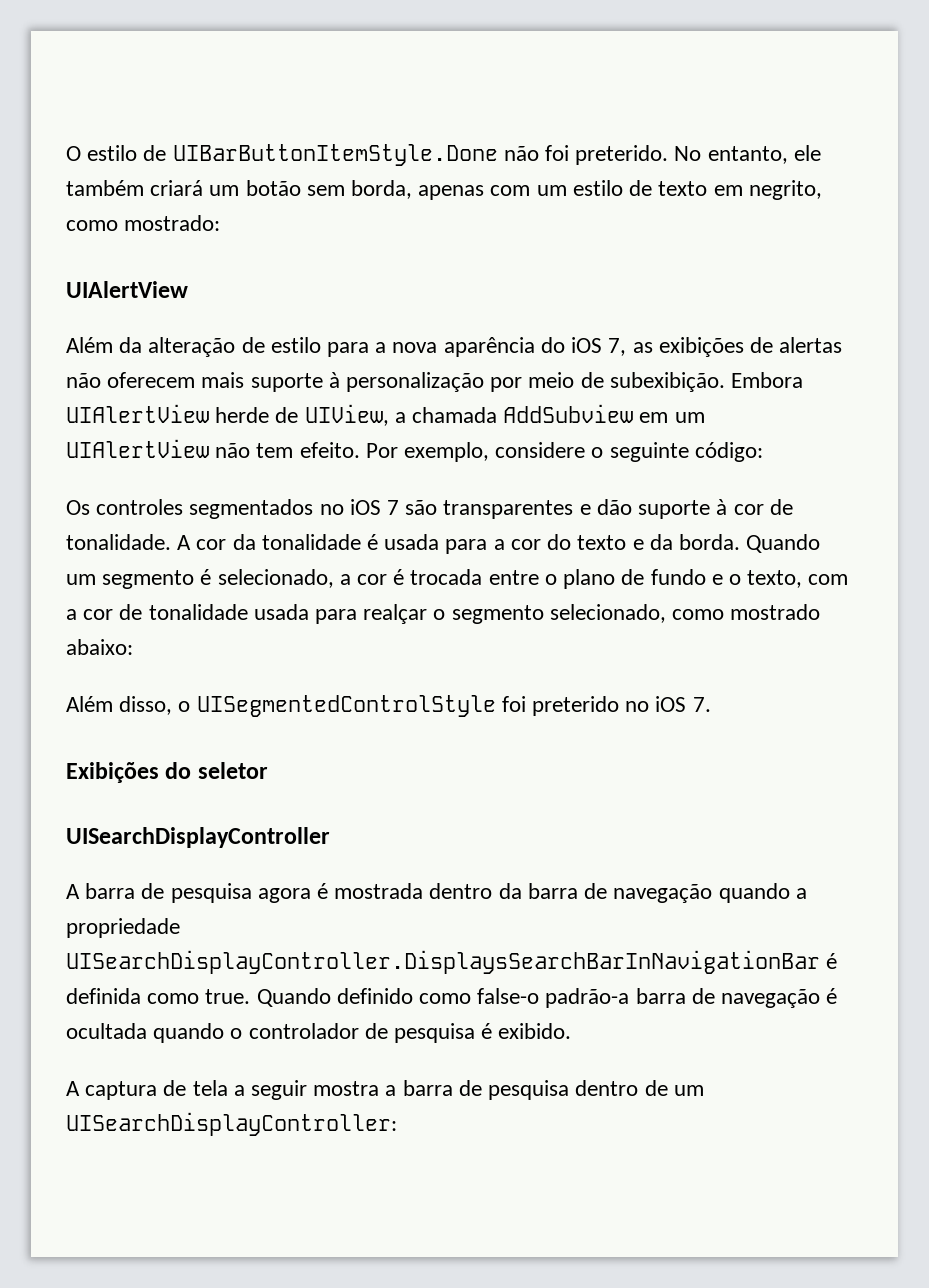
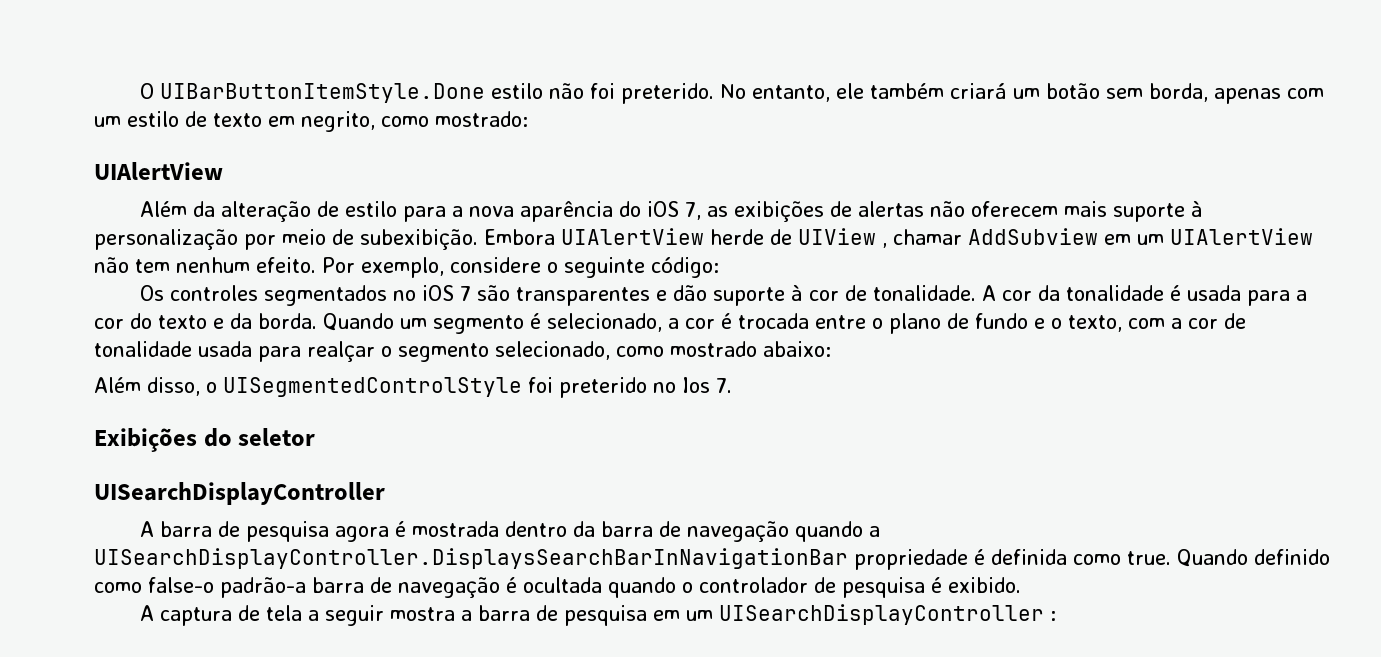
[87,144,498,166] estilo de UIBarButtonItemStyle.Done -> [160,83,544,103] UIBarButtonItemStyle.Done estilo
[304,404,498,426] UIView, a chamada -> [798,228,962,248] UIView , chamar
(294, 450) none -> [176,257,250,273] nenhum
[655,696,687,712] iOS -> [682,377,710,393] Ios
[66,918,180,938] [66,950,820,974] propriedade UISearchDisplayController.DisplaysSearchBarInNavigationBar -> [94,548,968,570] UISearchDisplayController.DisplaysSearchBarInNavigationBar propriedade
[575,1080,704,1096] [66,1112,397,1136] dentro de um UISearchDisplayController: -> [653,604,1057,625] em um UISearchDisplayController :

